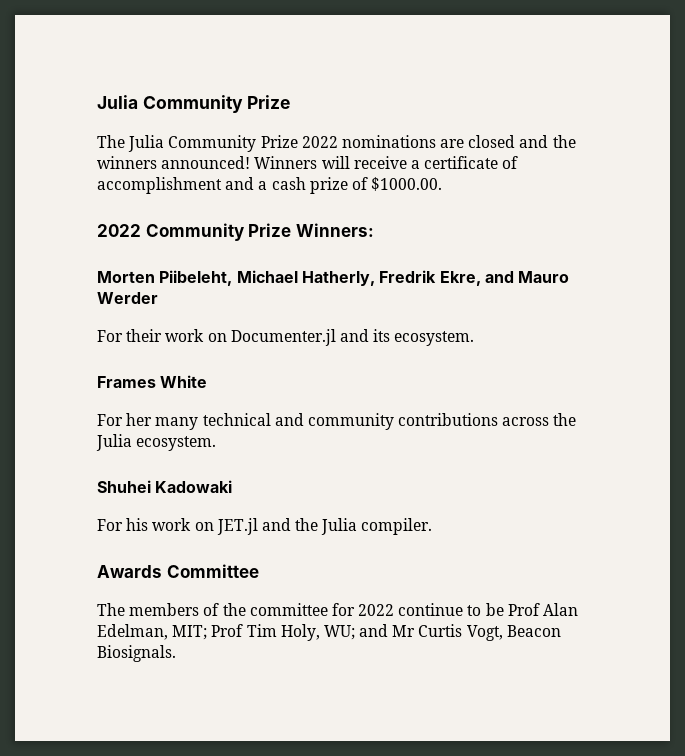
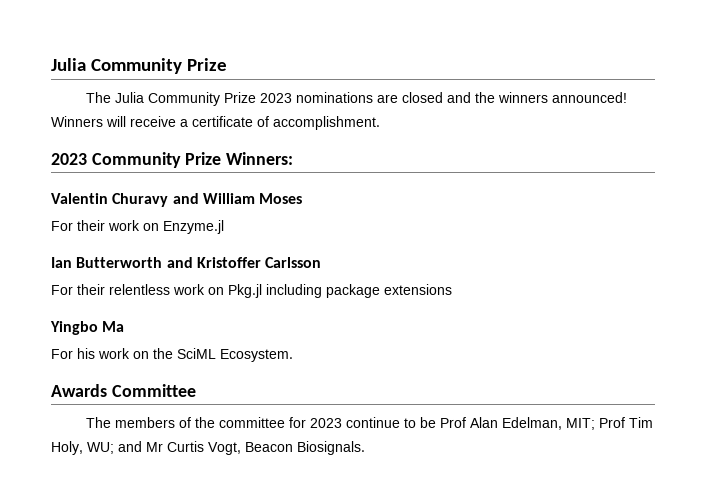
[301,136,338,148] 2022 -> [260,93,293,103] 2023
[97,177,443,194] [97,223,374,241] [97,270,570,286] [97,292,158,304] [97,329,475,346] [97,375,208,388] [97,413,577,430] [96,434,217,451] [97,480,233,493] accomplishment and a cash prize of $1000.00. // 2022 Community Prize Winners: // Morten Piibeleht, Michael Hatherly, Fredrik Ekre, and Mauro Werder // For their work on Documenter.jl and its ecosystem. // Frames White // For her many technical and community contributions across the Julia ecosystem. // Shuhei Kadowaki -> [273,116,380,130] [51,152,294,168] [51,193,303,207] [51,220,224,234] [51,257,322,268] [51,284,452,298] [50,321,125,335] accomplishment. // 2023 Community Prize Winners: // Valentin Churavy and William Moses // For their work on Enzyme.jl // Ian Butterworth and Kristoffer Carlsson // For their relentless work on Pkg.jl including package extensions // Yingbo Ma
[216,518,433,535] JET.jl and the Julia compiler. -> [153,348,293,362] the SciML Ecosystem.
[358,604,395,616] 2022 -> [310,418,343,428] 2023

